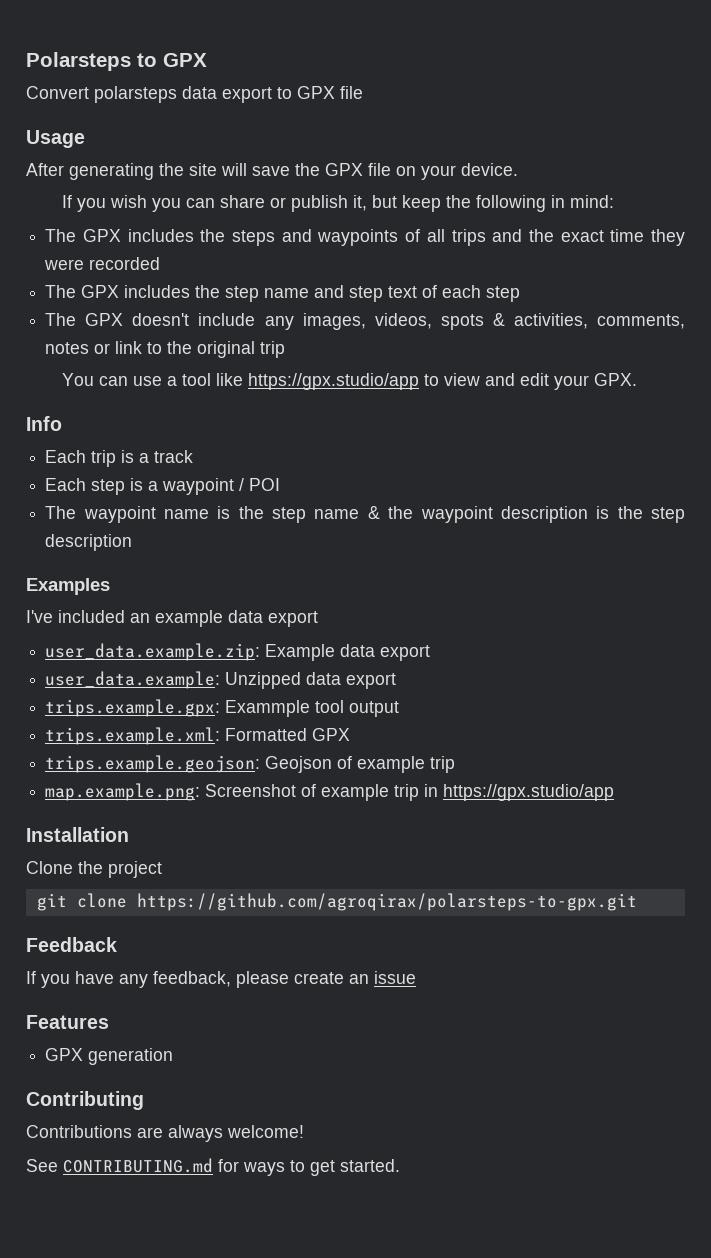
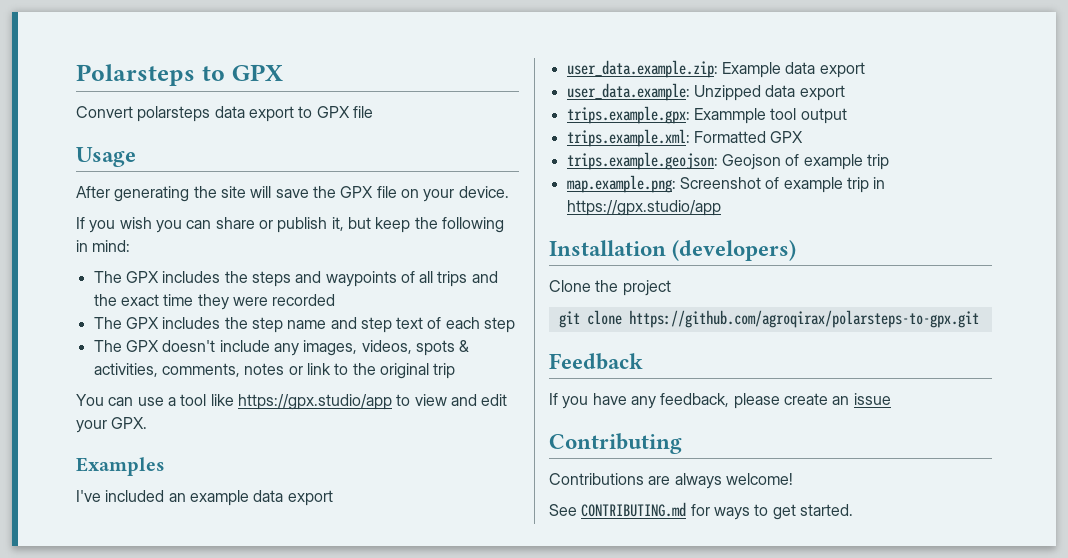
[26,416,62,431] [45,450,194,467] [45,478,281,495] [45,506,686,523] [45,534,133,551] // Info // Each trip is a track // Each step is a waypoint / POI // The waypoint name is the step name & the waypoint description is the step description -> (148, 423) none
(129, 834) none -> [672,240,797,261] (developers)
[26,1015,109,1029] [45,1048,174,1065] // Features // GPX generation -> (891, 399) none

